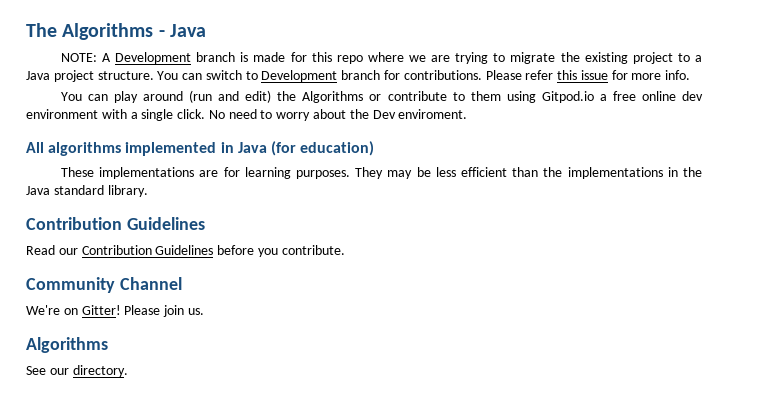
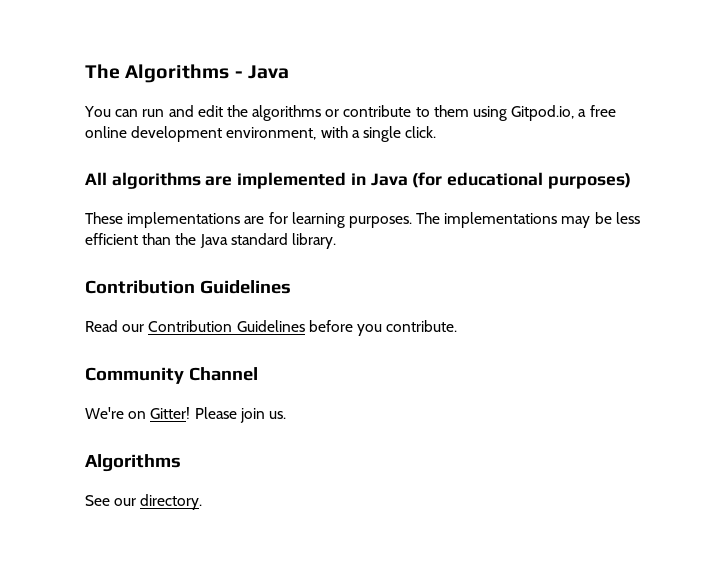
[60,52,702,64] [26,70,691,82] [60,90,364,103] NOTE: A Development branch is made for this repo where we are trying to migrate the existing project to a Java project structure. You can switch to Development branch for contributions. Please refer this issue for more info. // You can play around (run and edit) the Algorithms -> [84,105,322,121] You can run and edit the algorithms
[541,91,594,103] Gitpod.io -> [511,105,575,121] Gitpod.io,
[682,91,704,101] [26,109,98,119] dev environment -> [131,126,317,142] development environment,
[208,109,468,121] No need to worry about the Dev enviroment. -> (437, 132) none
(122, 149) none -> [205,176,233,186] are
[300,141,375,156] education) -> [447,172,631,189] educational purposes)
[355,167,384,179] They -> [416,212,558,228] The implementations
[567,167,703,179] implementations in the -> (197, 239) none

